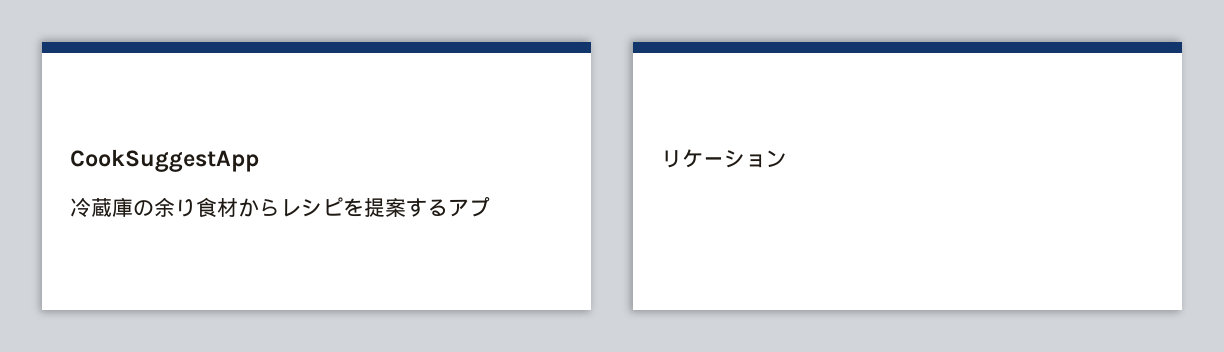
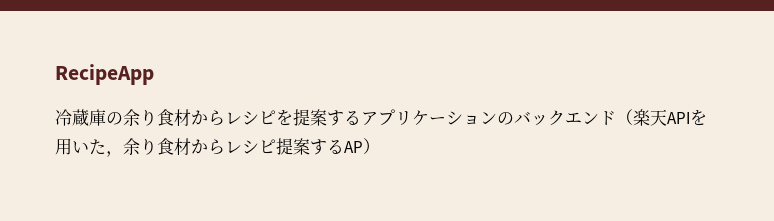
[70,149,259,172] CookSuggestApp -> [55,64,154,85] RecipeApp
(787, 159) none -> [497,109,707,126] [55,138,380,157] のバックエンド（楽天APIを用いた，余り食材からレシピ提案するAP）

